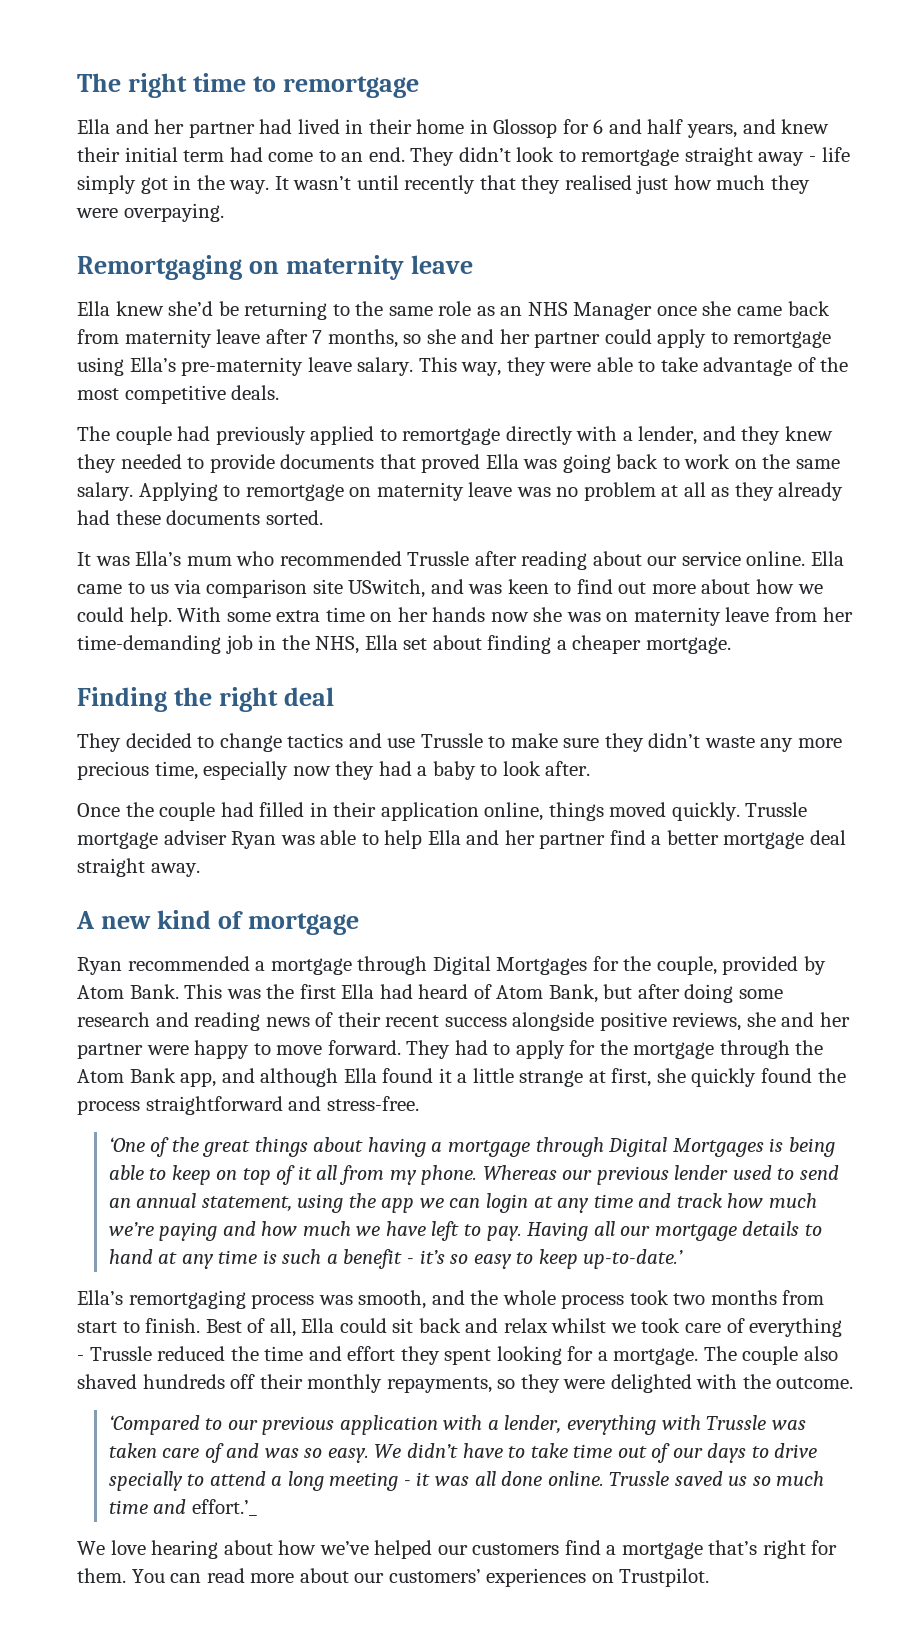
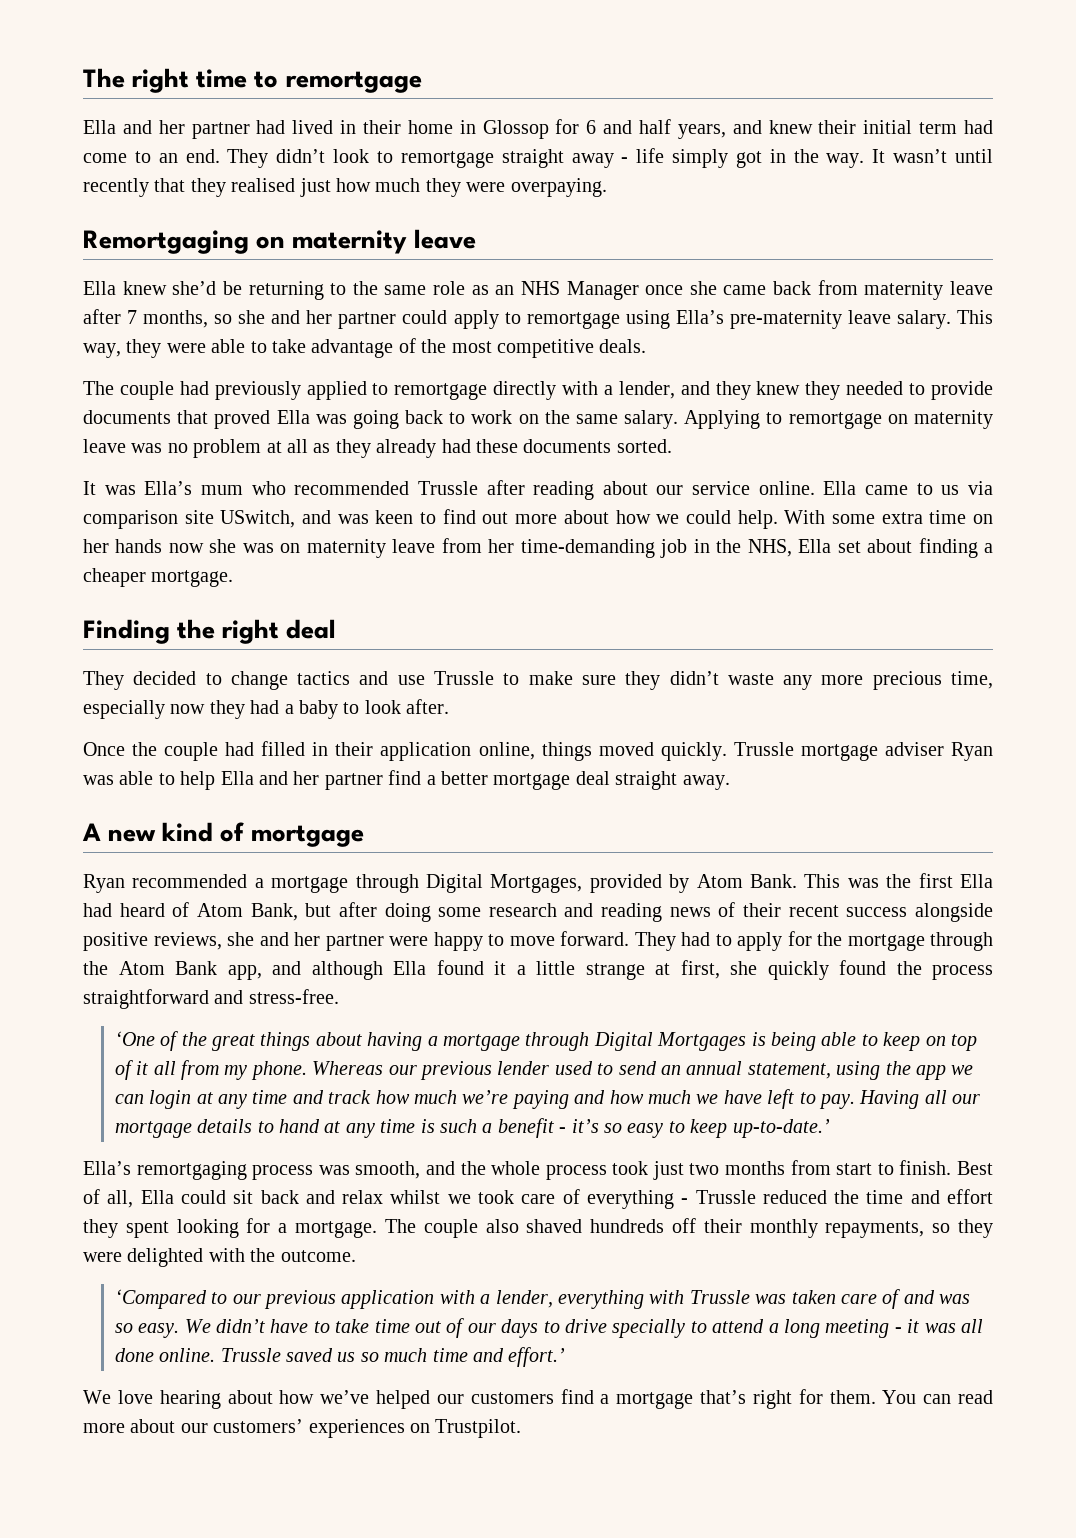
[496,956,717,975] Mortgages for the couple, -> [490,874,583,893] Mortgages,
(669, 1297) none -> [652,1161,684,1180] just
[191,1499,257,1516] effort.’_ -> [508,1347,566,1367] effort.’

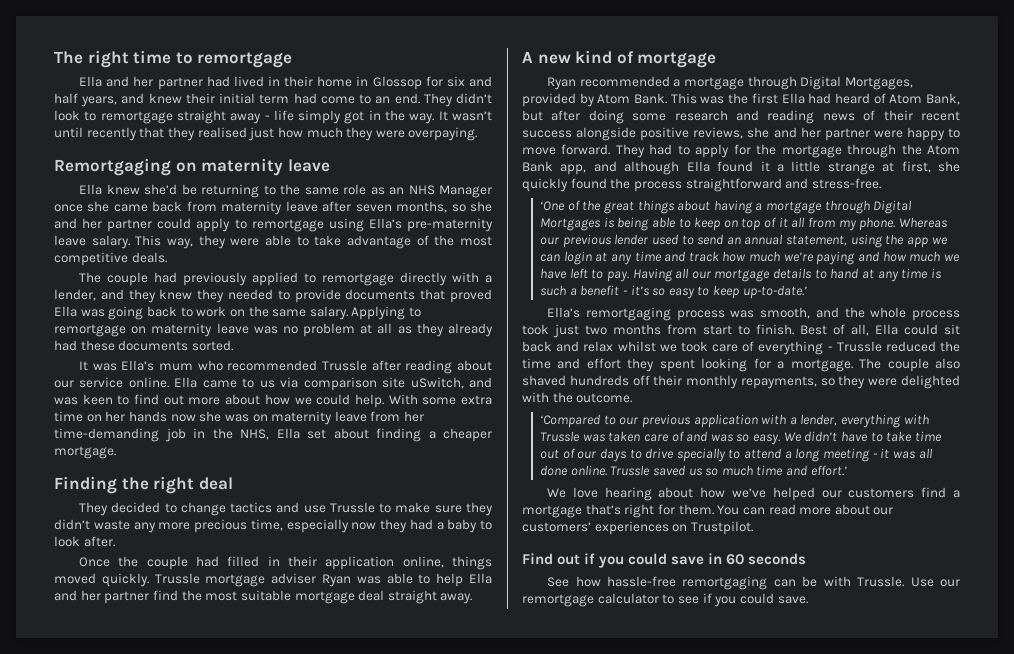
[586,120,597,134] 6 -> [446,76,465,87] six
[127,310,138,324] 7 -> [355,204,392,212] seven
[220,510,296,528] USwitch, -> [410,377,464,389] uSwitch,
[426,771,488,785] a better -> [181,590,291,601] the most suitable
(522, 1428) none -> [522,553,807,568] [547,576,960,590] [522,593,808,607] // Find out if you could save in 60 seconds // See how hassle-free remortgaging can be with Trussle. Use our remortgage calculator to see if you could save.

